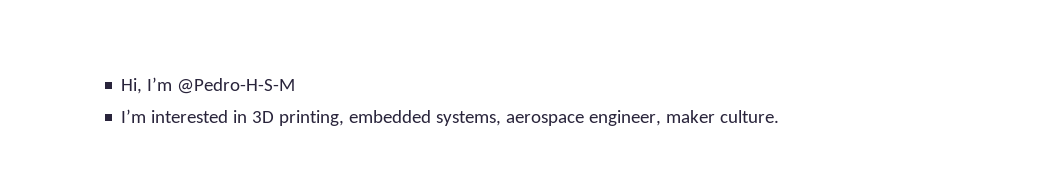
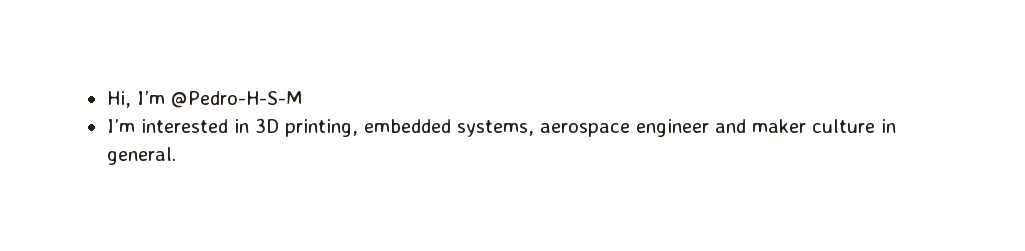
[589,110,780,126] engineer, maker culture. -> [635,119,896,137] [106,147,176,165] engineer and maker culture in general.

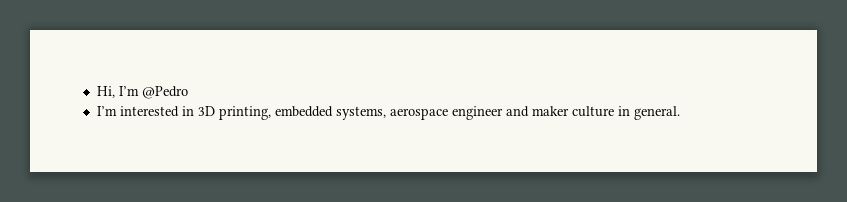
[170,91,303,108] @Pedro-H-S-M -> [141,86,188,99] @Pedro

